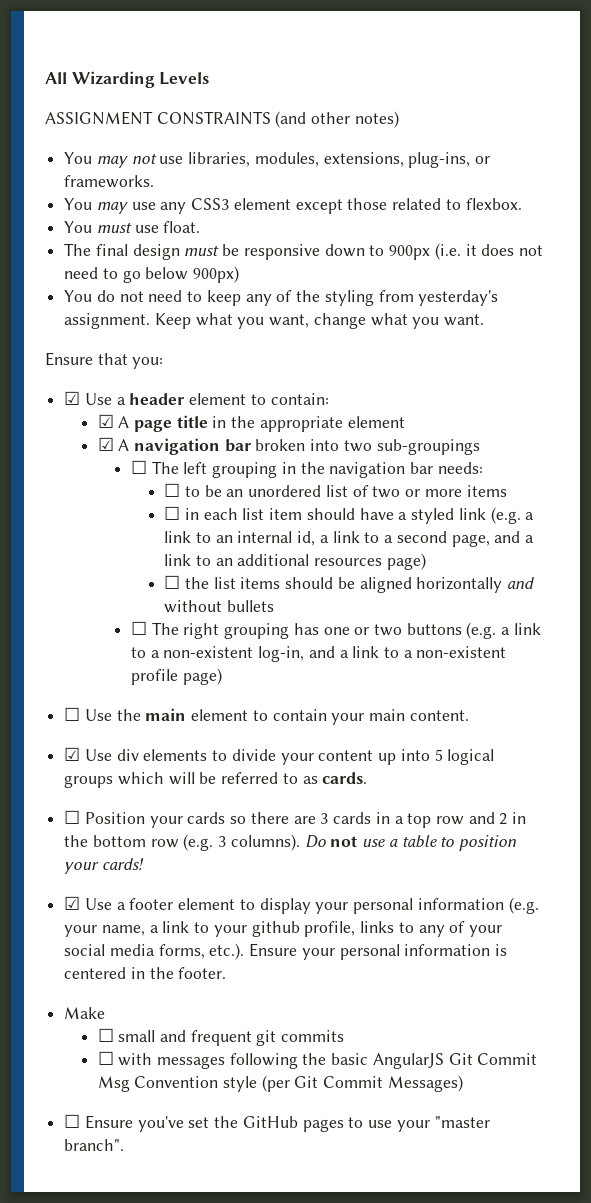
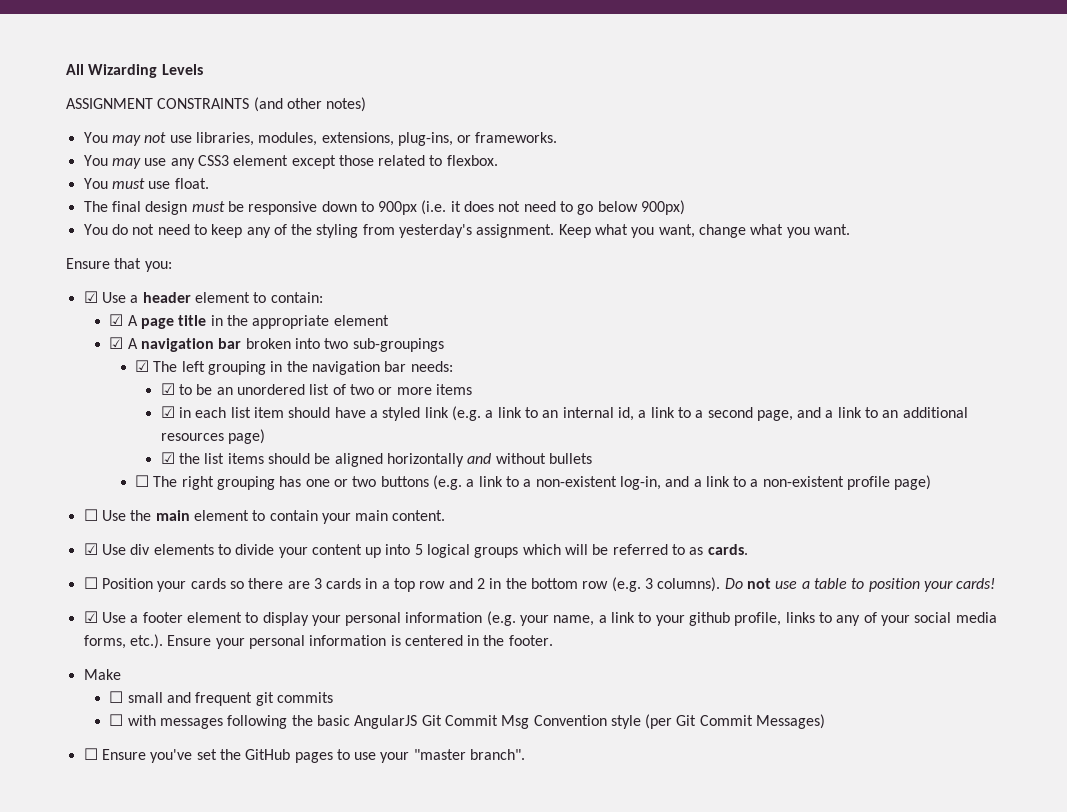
[130,460,147,474] ☐ -> [135,360,150,372] ☑
[164,483,181,497] ☐ -> [160,383,175,395] ☑
[164,506,181,520] ☐ -> [160,406,175,418] ☑
[164,575,181,589] ☐ -> [160,452,175,464] ☑

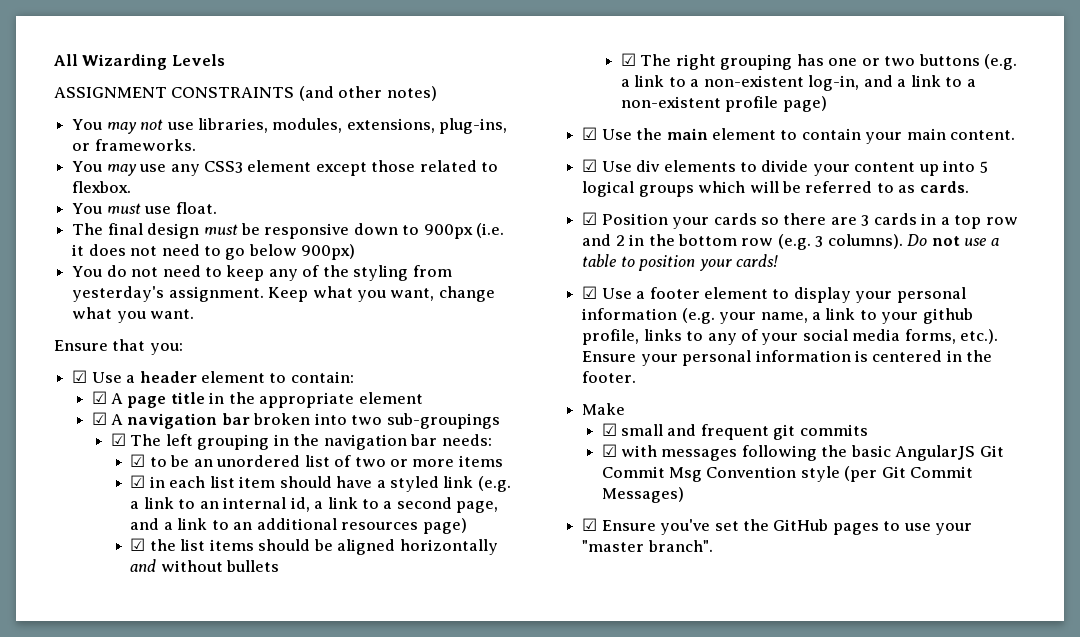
[135,475,150,487] ☐ -> [620,53,636,66] ☑
[83,509,98,521] ☐ -> [582,127,598,140] ☑
[83,577,98,589] ☐ -> [582,212,598,225] ☑
[109,691,124,703] ☐ -> [601,423,617,436] ☑
[109,714,124,726] ☐ -> [601,444,617,457] ☑
[83,748,98,760] ☐ -> [582,518,598,531] ☑

